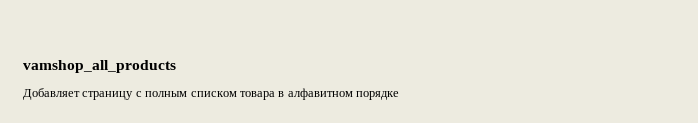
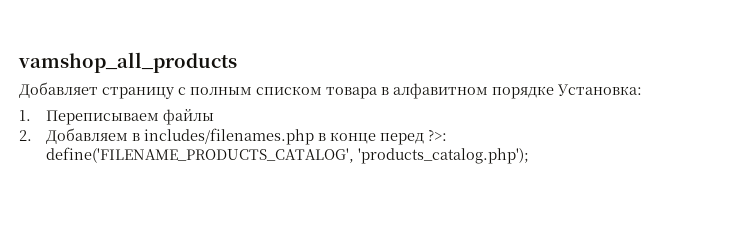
(399, 95) none -> [557,84,642,96] [19,109,215,125] [19,128,448,145] [46,147,530,164] Установка: // 1. Переписываем файлы // 2. Добавляем в includes/filenames.php в конце перед ?>: define('FILENAME_PRODUCTS_CATALOG', 'products_catalog.php');

